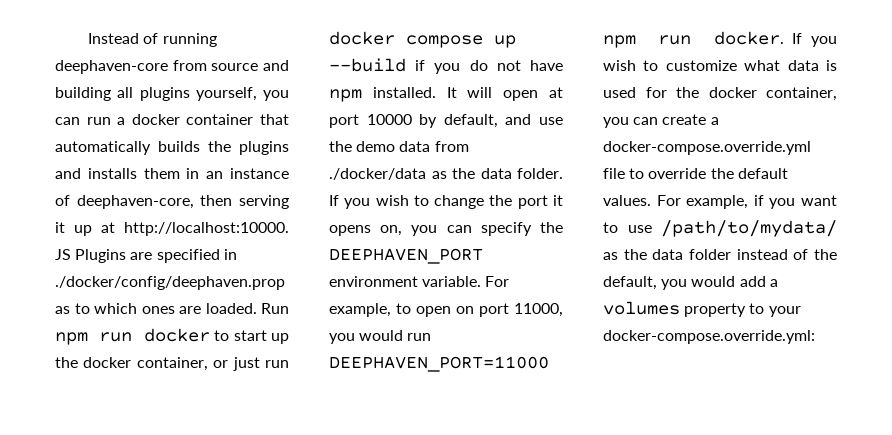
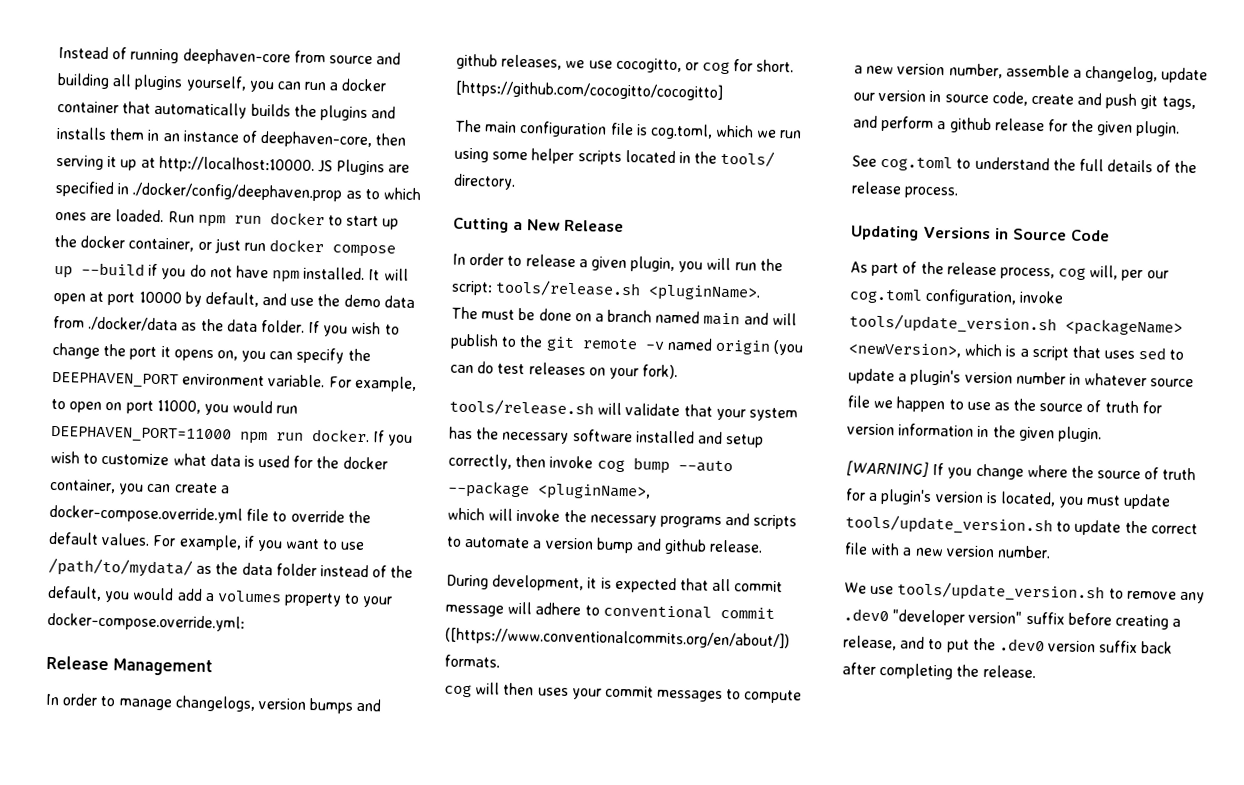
(815, 337) none -> [46,655,213,677] [45,693,383,714] [456,53,795,75] [455,79,723,101] [455,119,803,140] [454,147,776,167] [453,173,516,190] [453,217,624,233] [452,253,783,273] [451,279,762,302] [451,306,797,326] [450,333,805,356] [450,361,679,380] [449,398,798,422] [449,426,765,448] [448,453,733,474] [447,480,651,501] [447,507,798,530] [446,536,764,555] [446,574,784,594] [445,601,775,619] [445,626,790,650] [444,654,500,668] [444,682,803,704] [854,63,1209,84] [853,89,1196,111] [853,115,1181,137] [852,155,1198,174] [851,181,960,199] [851,225,1110,242] [850,261,1169,282] [849,288,1065,306] [849,313,1183,337] [848,342,1185,361] [848,368,1195,388] [847,395,1162,414] [847,423,1102,443] [846,460,1197,481] [845,488,1172,510] [845,514,1198,536] [844,542,1051,559] [844,581,1205,604] [843,608,1182,630] [843,635,1174,654] [842,662,1036,680] // Release Management // In order to manage changelogs, version bumps and github releases, we use cocogitto, or cog for short. [https://github.com/cocogitto/cocogitto] // The main configuration file is cog.toml, which we run using some helper scripts located in the tools/ directory. // Cutting a New Release // In order to release a given plugin, you will run the script: tools/release.sh <pluginName>. // The must be done on a branch named main and will publish to the git remote -v named origin (you can do test releases on your fork). // tools/release.sh will validate that your system has the necessary software installed and setup correctly, then invoke cog bump --auto --package <pluginName>, // which will invoke the necessary programs and scripts to automate a version bump and github release. // During development, it is expected that all commit message will adhere to conventional commit ([https://www.conventionalcommits.org/en/about/]) formats. // cog will then uses your commit messages to compute a new version number, assemble a changelog, update our version in source code, create and push git tags, and perform a github release for the given plugin. // See cog.toml to understand the full details of the release process. // Updating Versions in Source Code // As part of the release process, cog will, per our cog.toml configuration, invoke tools/update_version.sh <packageName> <newVersion>, which is a script that uses sed to update a plugin's version number in whatever source file we happen to use as the source of truth for version information in the given plugin. // [WARNING] If you change where the source of truth for a plugin's version is located, you must update tools/update_version.sh to update the correct file with a new version number. // We use tools/update_version.sh to remove any .dev0 "developer version" suffix before creating a release, and to put the .dev0 version suffix back after completing the release.

